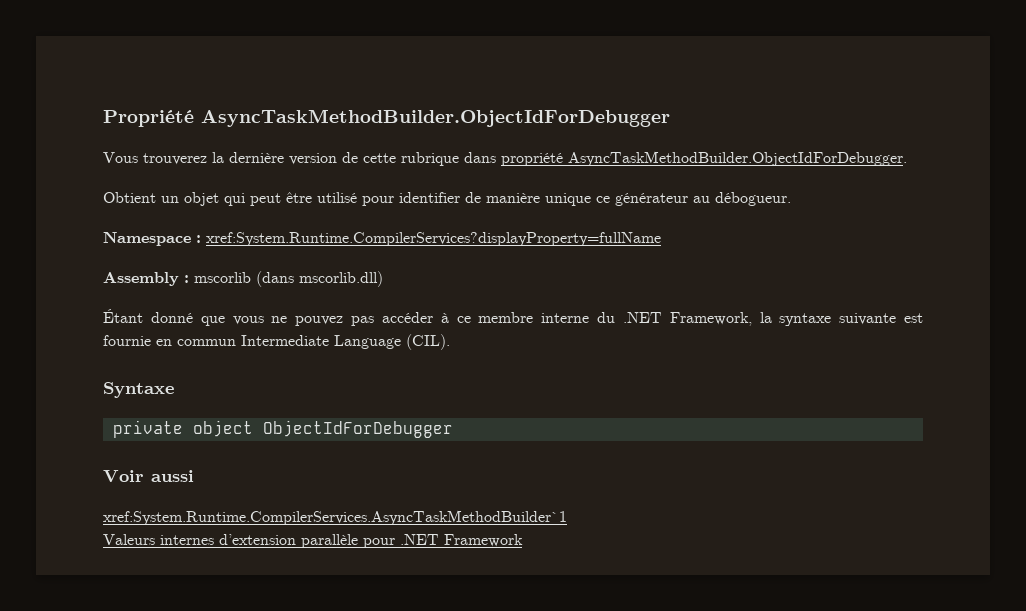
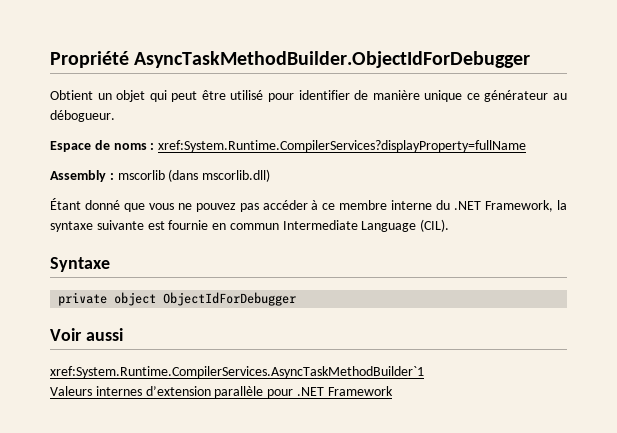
[103,151,907,166] // Vous trouverez la dernière version de cette rubrique dans propriété AsyncTaskMethodBuilder.ObjectIdForDebugger. -> (531, 59) none
[103,232,191,246] Namespace -> [50,140,147,152] Espace de noms

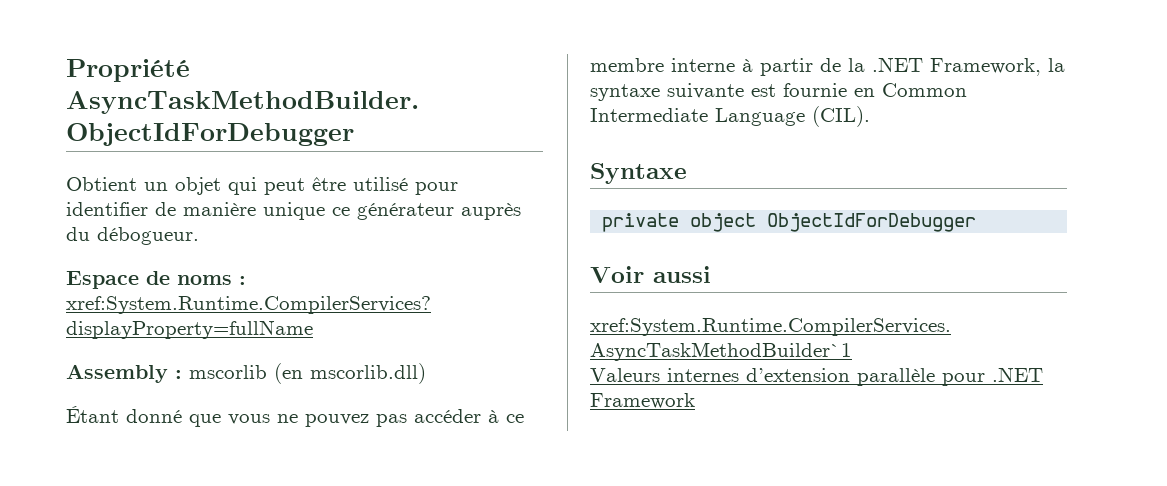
[553,93,567,100] au -> [461,203,521,220] [66,227,90,241] auprès du
[168,169,199,182] (dans -> [274,363,303,384] (en
[436,200,451,210] du -> [742,58,865,76] à partir de la
[229,223,279,230] commun -> [882,83,967,97] Common

